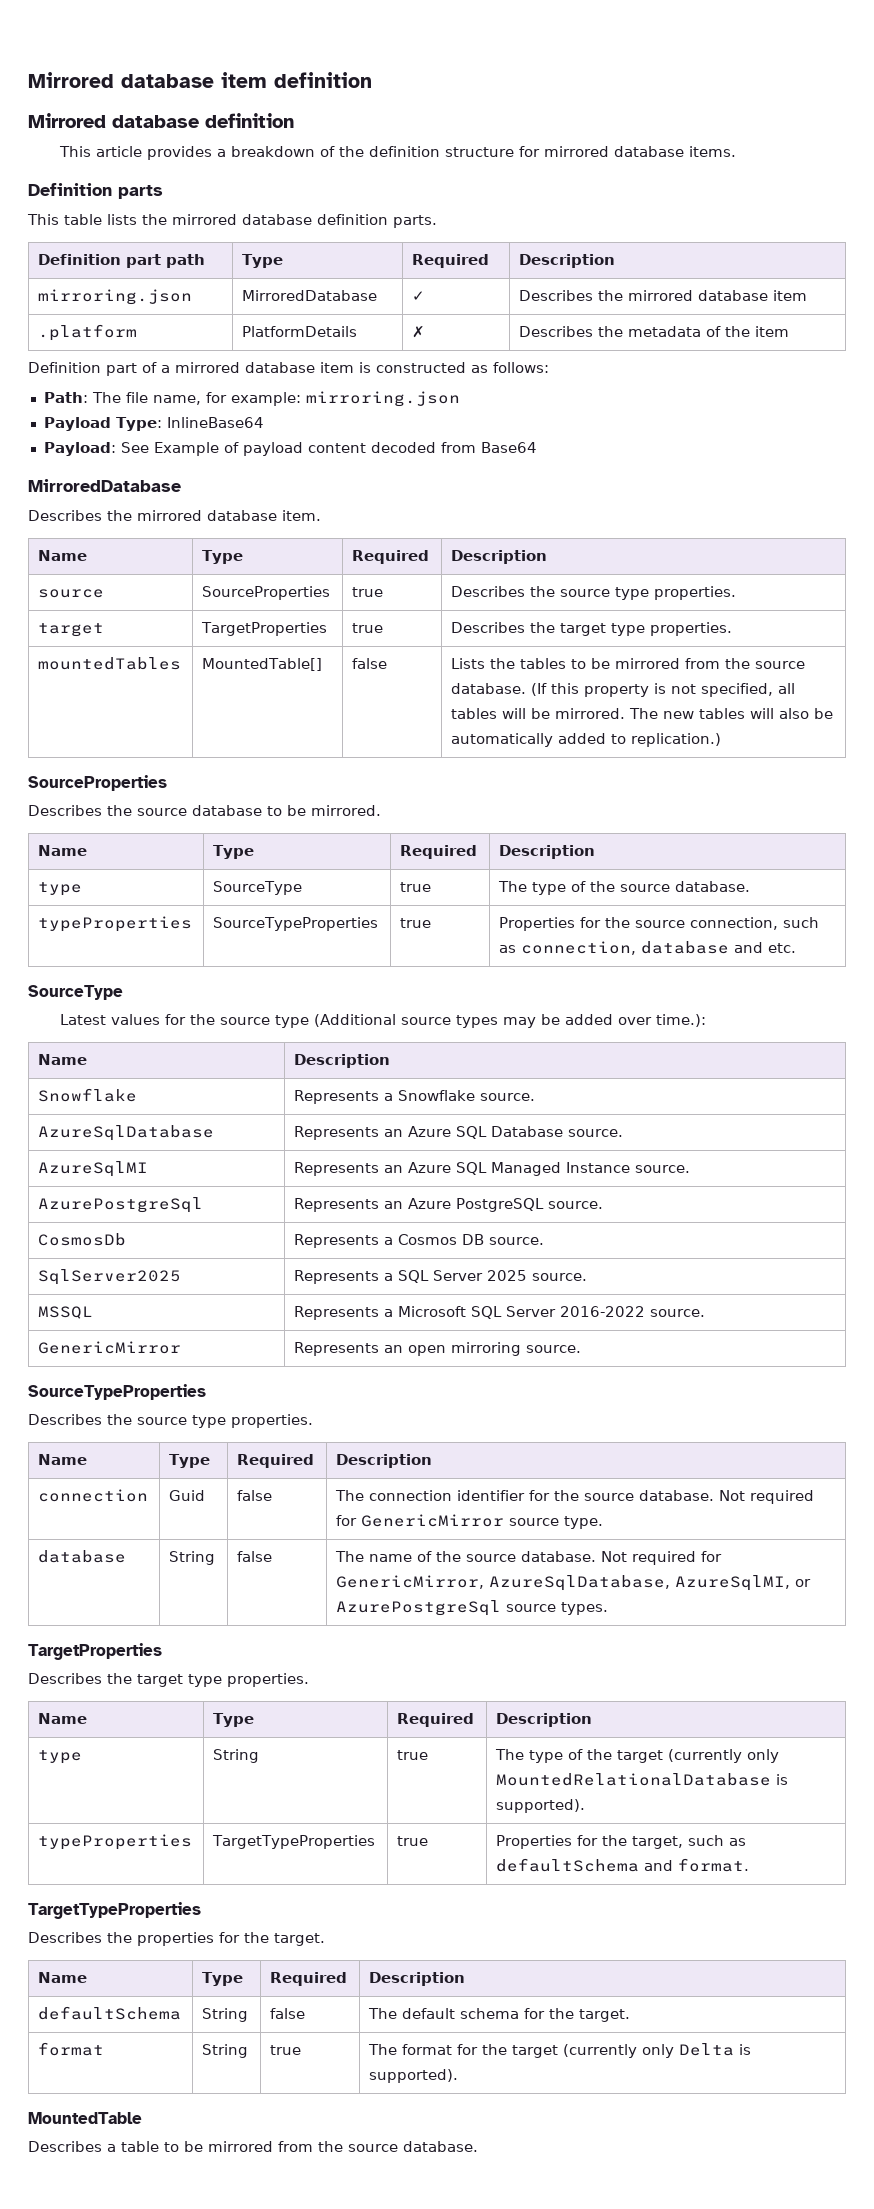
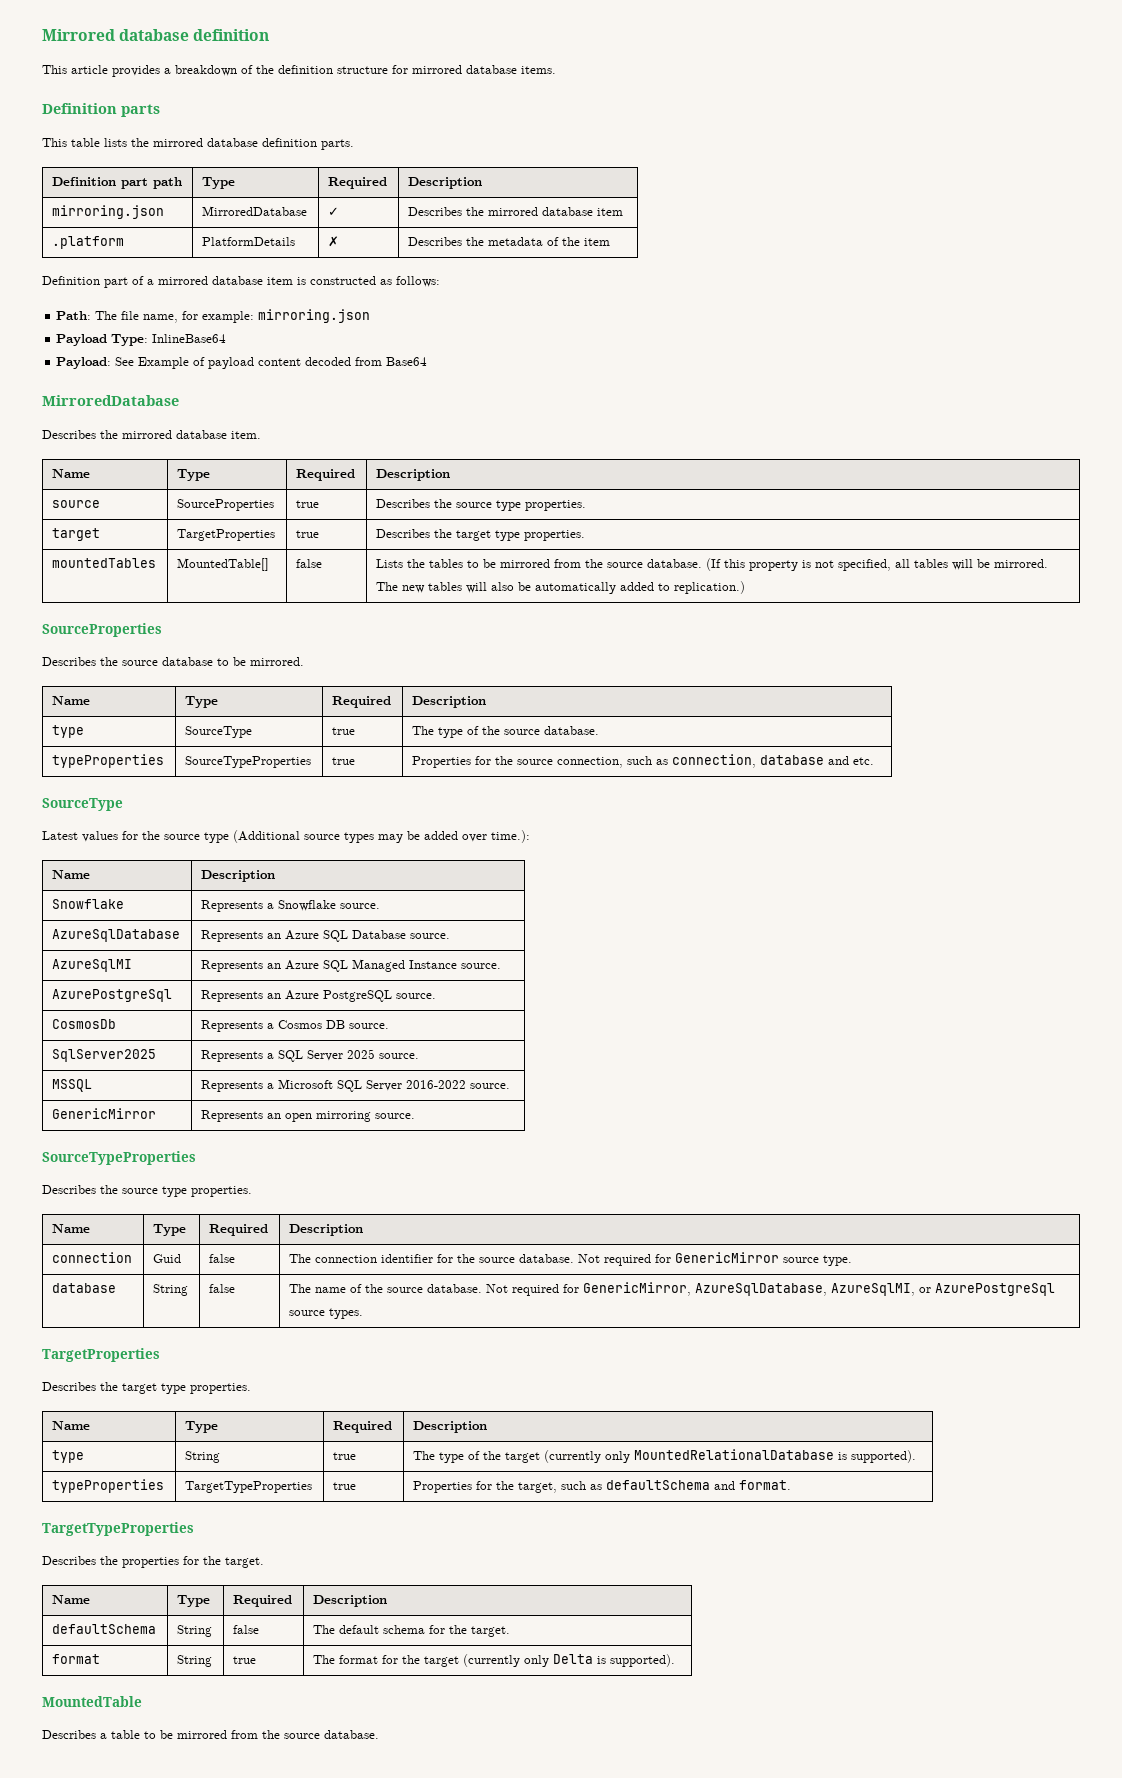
[28,72,372,88] [28,113,199,128] Mirrored database item definition // Mirrored database -> [42,29,190,41] Mirrored database

